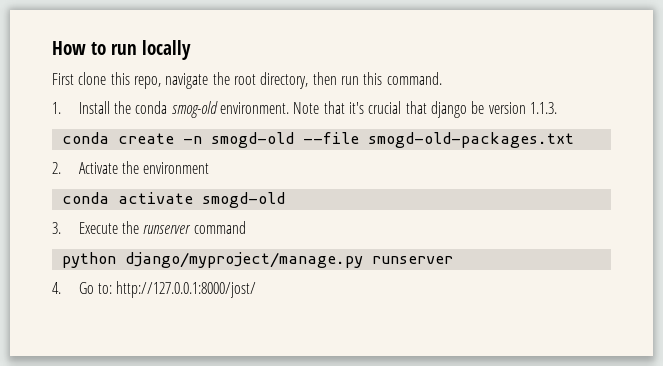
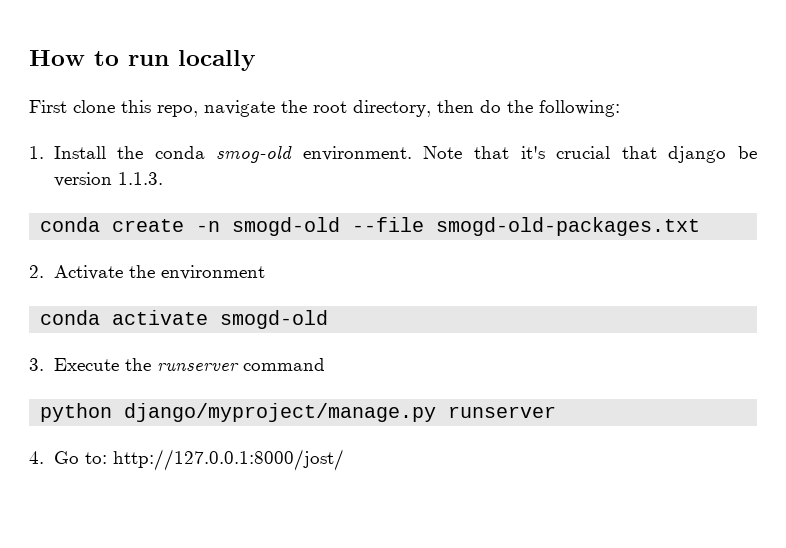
[340,72,442,85] run this command. -> [480,100,620,117] do the following:

